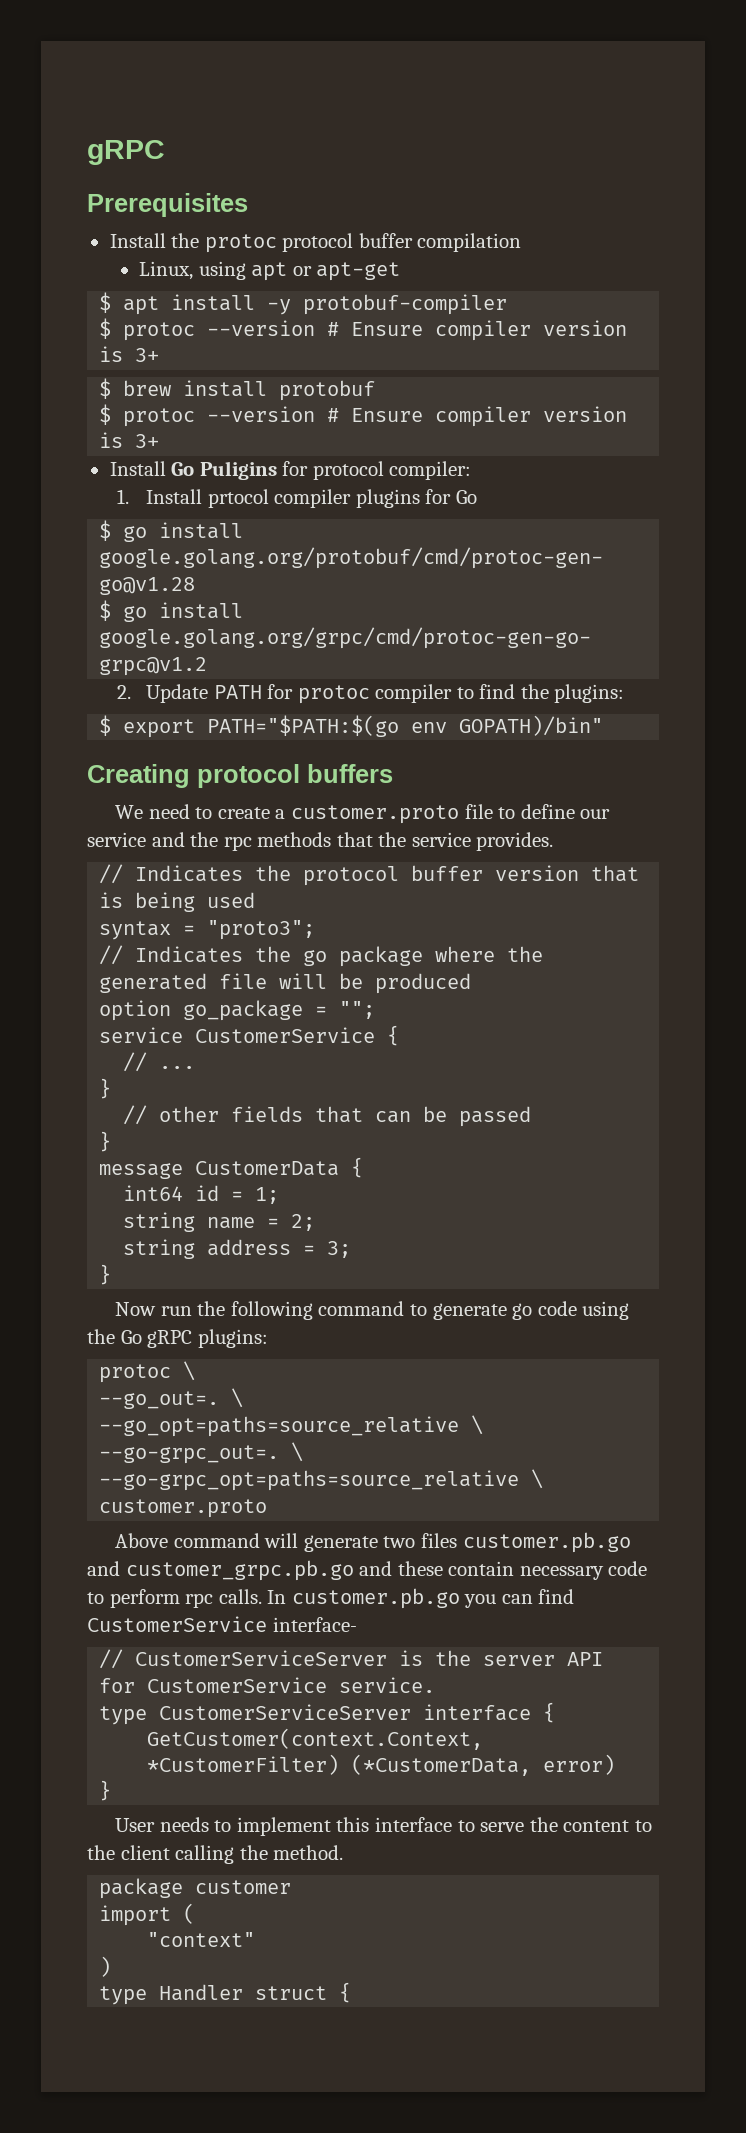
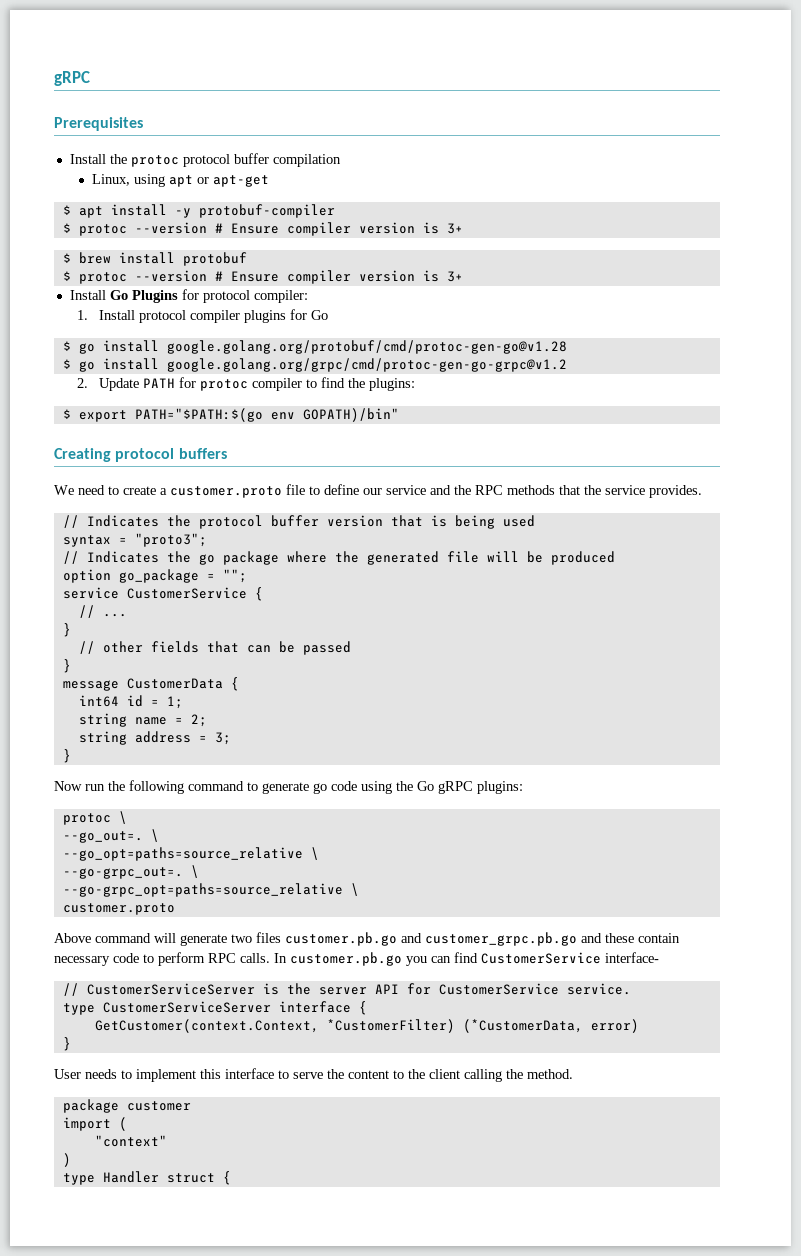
[199,461,277,480] Puligins -> [131,290,178,303] Plugins
[207,489,269,508] prtocol -> [139,310,187,323] protocol
[223,836,252,851] rpc -> [475,485,503,495] RPC
[185,1593,214,1608] rpc -> [208,953,236,963] RPC

